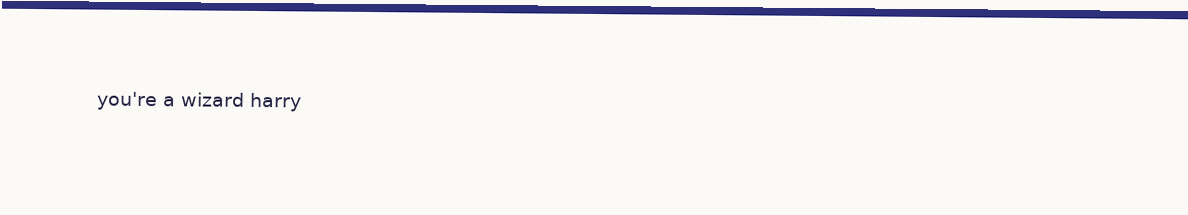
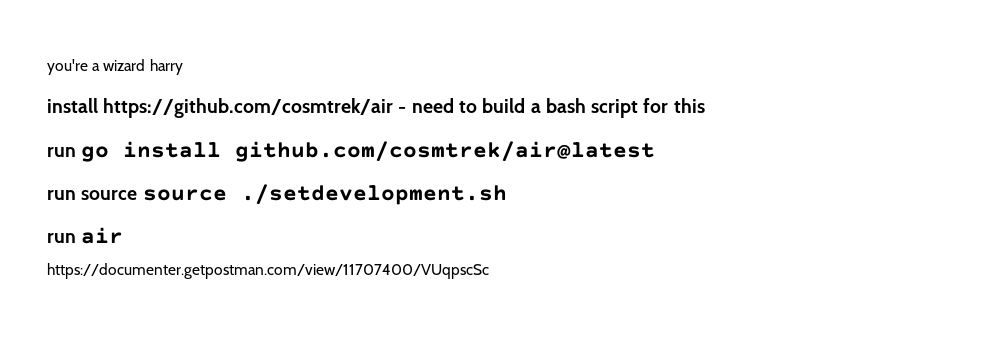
(302, 102) none -> [47,98,705,118] [47,141,656,162] [47,184,507,205] [47,227,124,244] [47,263,489,279] // install https://github.com/cosmtrek/air - need to build a bash script for this // run go install github.com/cosmtrek/air@latest // run source source ./setdevelopment.sh // run air // https://documenter.getpostman.com/view/11707400/VUqpscSc

